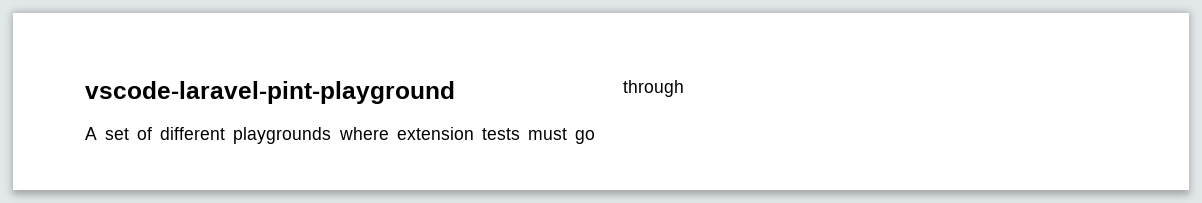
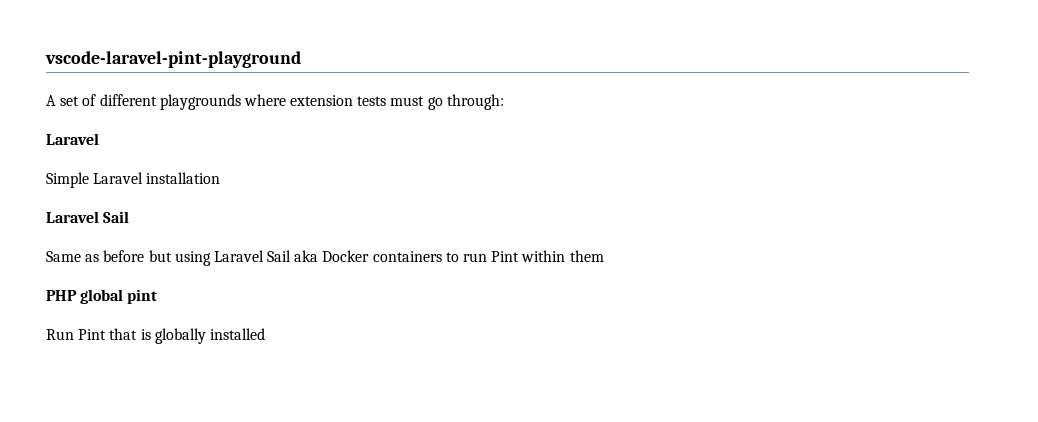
[623,80,684,97] through -> [446,94,504,110] [46,133,99,145] [46,172,221,188] [46,211,130,223] [46,250,604,266] [46,289,158,304] [46,328,265,344] through: // Laravel // Simple Laravel installation // Laravel Sail // Same as before but using Laravel Sail aka Docker containers to run Pint within them // PHP global pint // Run Pint that is globally installed

